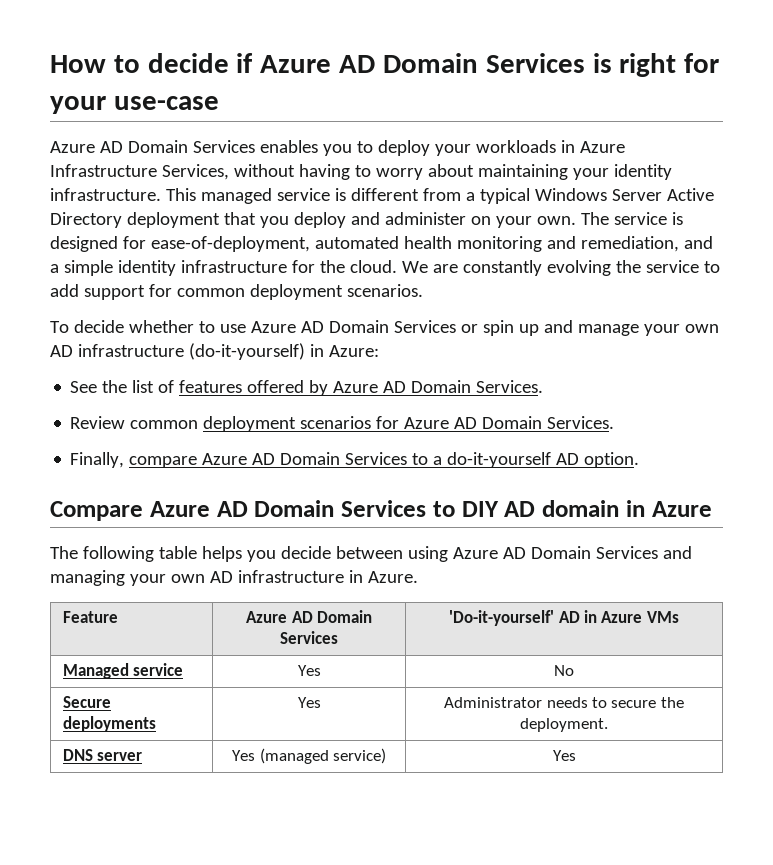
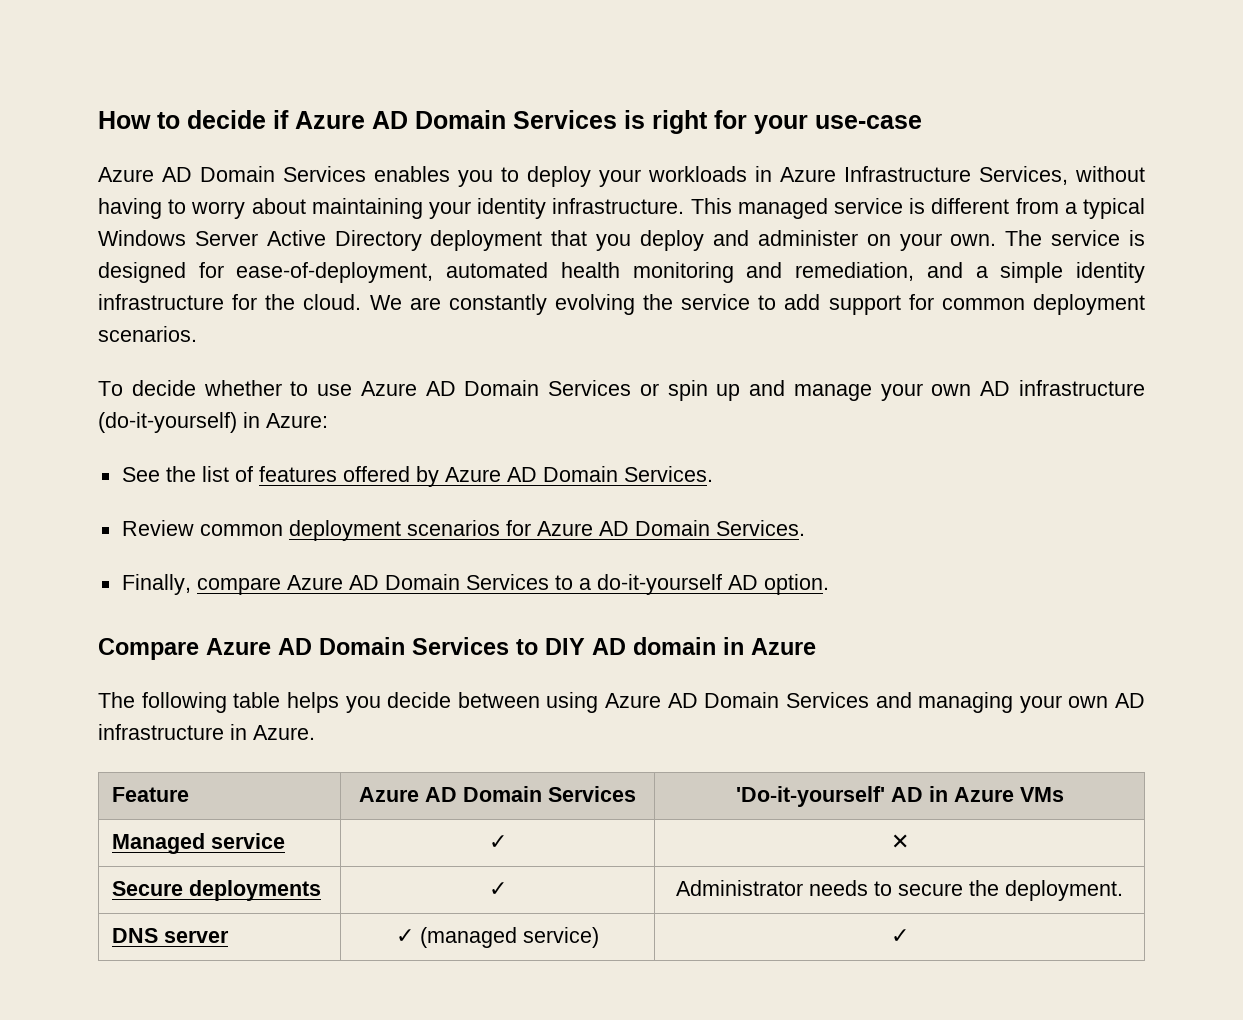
[297,665,321,676] [554,665,574,676] Yes | No -> [488,835,507,849] [890,834,909,849] ✓ | ✕
[297,697,321,708] Yes -> [488,882,507,896] ✓
[232,750,256,761] Yes -> [396,929,415,943] ✓
[552,750,576,761] Yes -> [890,929,909,943] ✓

